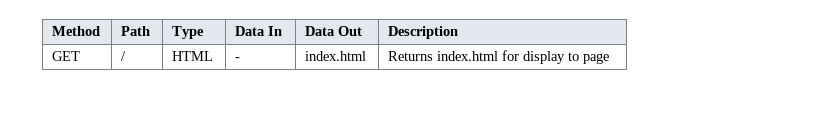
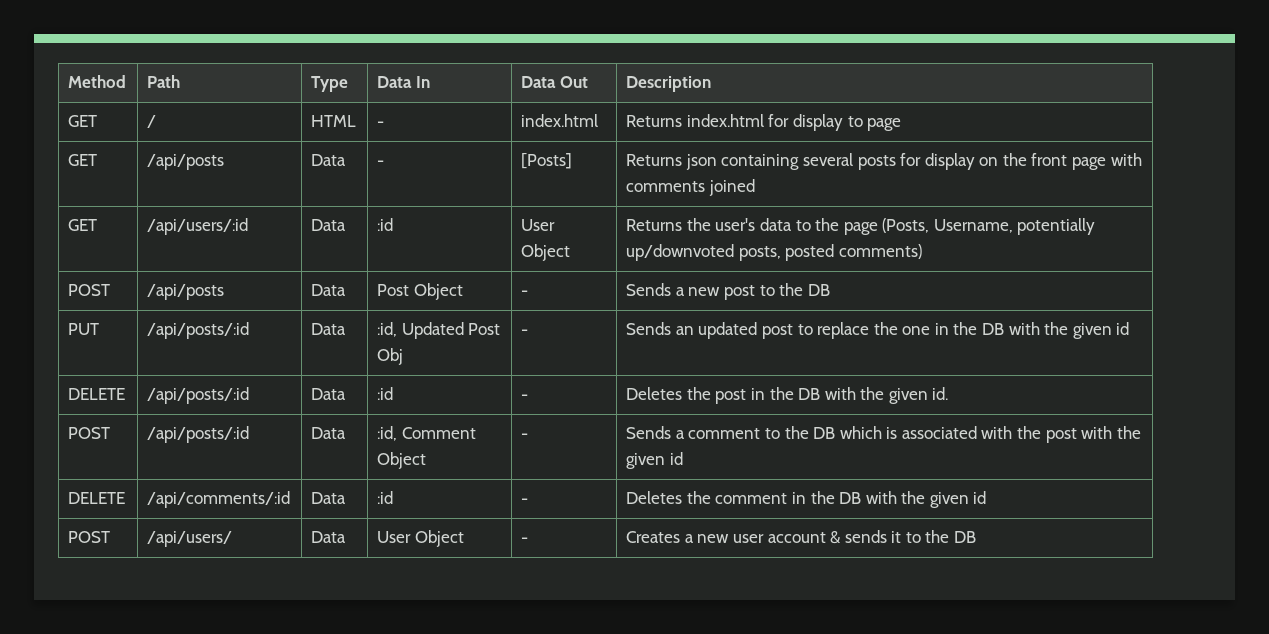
(610, 58) none -> [68,154,98,166] [147,154,225,170] [311,154,347,166] [377,160,385,166] [521,153,573,169] [626,153,1142,170] [626,179,755,196] [68,219,98,231] [147,218,249,235] [311,219,347,231] [377,218,394,231] [521,219,556,231] [521,244,571,261] [626,218,1096,235] [626,244,922,261] [68,284,111,296] [147,284,225,300] [311,284,347,296] [377,283,463,300] [521,290,529,296] [626,283,830,300] [68,323,100,335] [147,322,250,339] [311,323,347,335] [377,322,501,339] [377,348,404,365] [521,329,529,335] [626,322,1130,339] [68,388,126,400] [147,387,250,404] [311,388,347,400] [377,387,394,400] [521,394,529,400] [626,387,949,404] [68,427,111,439] [147,426,250,443] [311,427,347,439] [377,426,476,441] [377,452,427,469] [521,433,529,439] [626,426,1141,443] [626,452,683,469] [68,492,126,504] [147,491,291,508] [311,492,347,504] [377,491,394,504] [521,498,529,504] [626,491,987,508] [68,531,111,543] [147,531,233,547] [311,531,347,543] [377,530,464,547] [521,537,529,543] [626,530,977,544] // GET | /api/posts | Data | - | [Posts] | Returns json containing several posts for display on the front page with comments joined // GET | /api/users/:id | Data | :id | User Object | Returns the user's data to the page (Posts, Username, potentially up/downvoted posts, posted comments) // POST | /api/posts | Data | Post Object | - | Sends a new post to the DB // PUT | /api/posts/:id | Data | :id, Updated Post Obj | - | Sends an updated post to replace the one in the DB with the given id // DELETE | /api/posts/:id | Data | :id | - | Deletes the post in the DB with the given id. // POST | /api/posts/:id | Data | :id, Comment Object | - | Sends a comment to the DB which is associated with the post with the given id // DELETE | /api/comments/:id | Data | :id | - | Deletes the comment in the DB with the given id // POST | /api/users/ | Data | User Object | - | Creates a new user account & sends it to the DB

